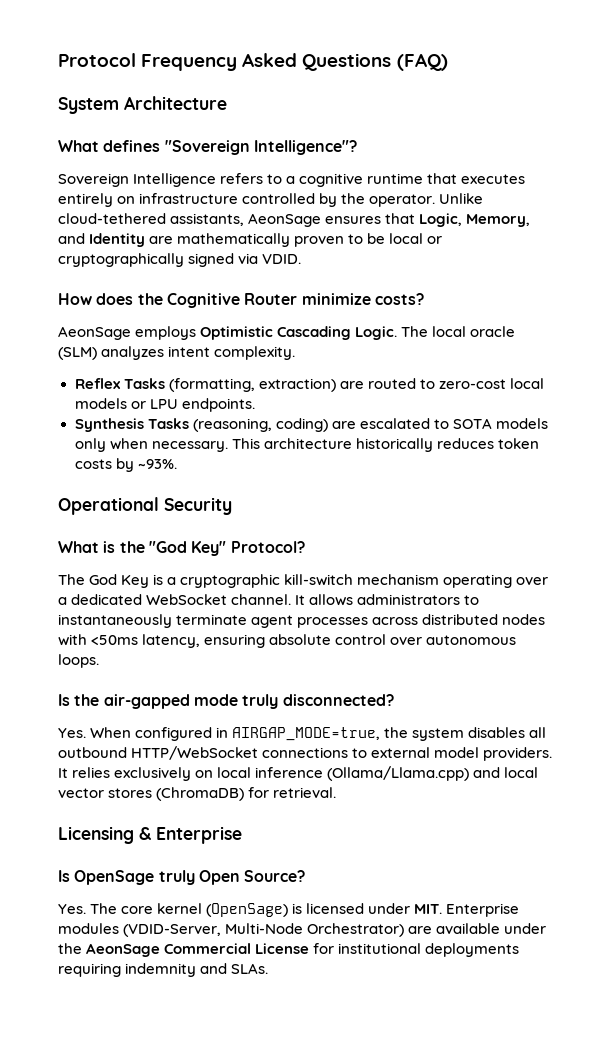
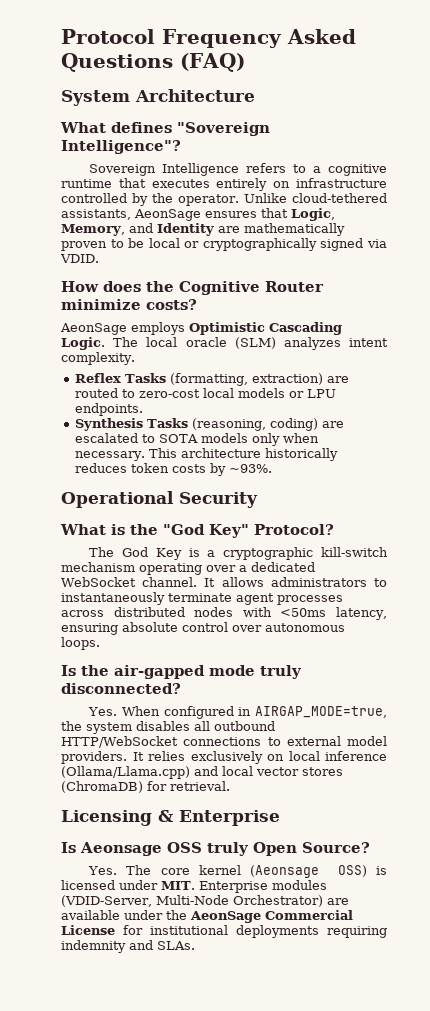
[74,870,155,885] OpenSage -> [80,842,202,856] Aeonsage OSS
[206,903,289,917] (OpenSage) -> [250,865,367,878] (Aeonsage OSS)

